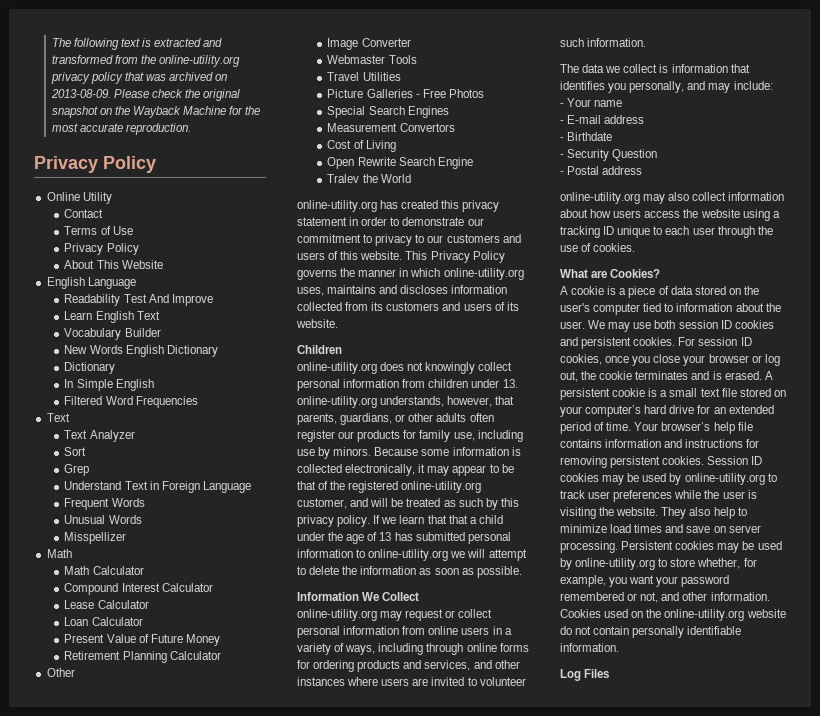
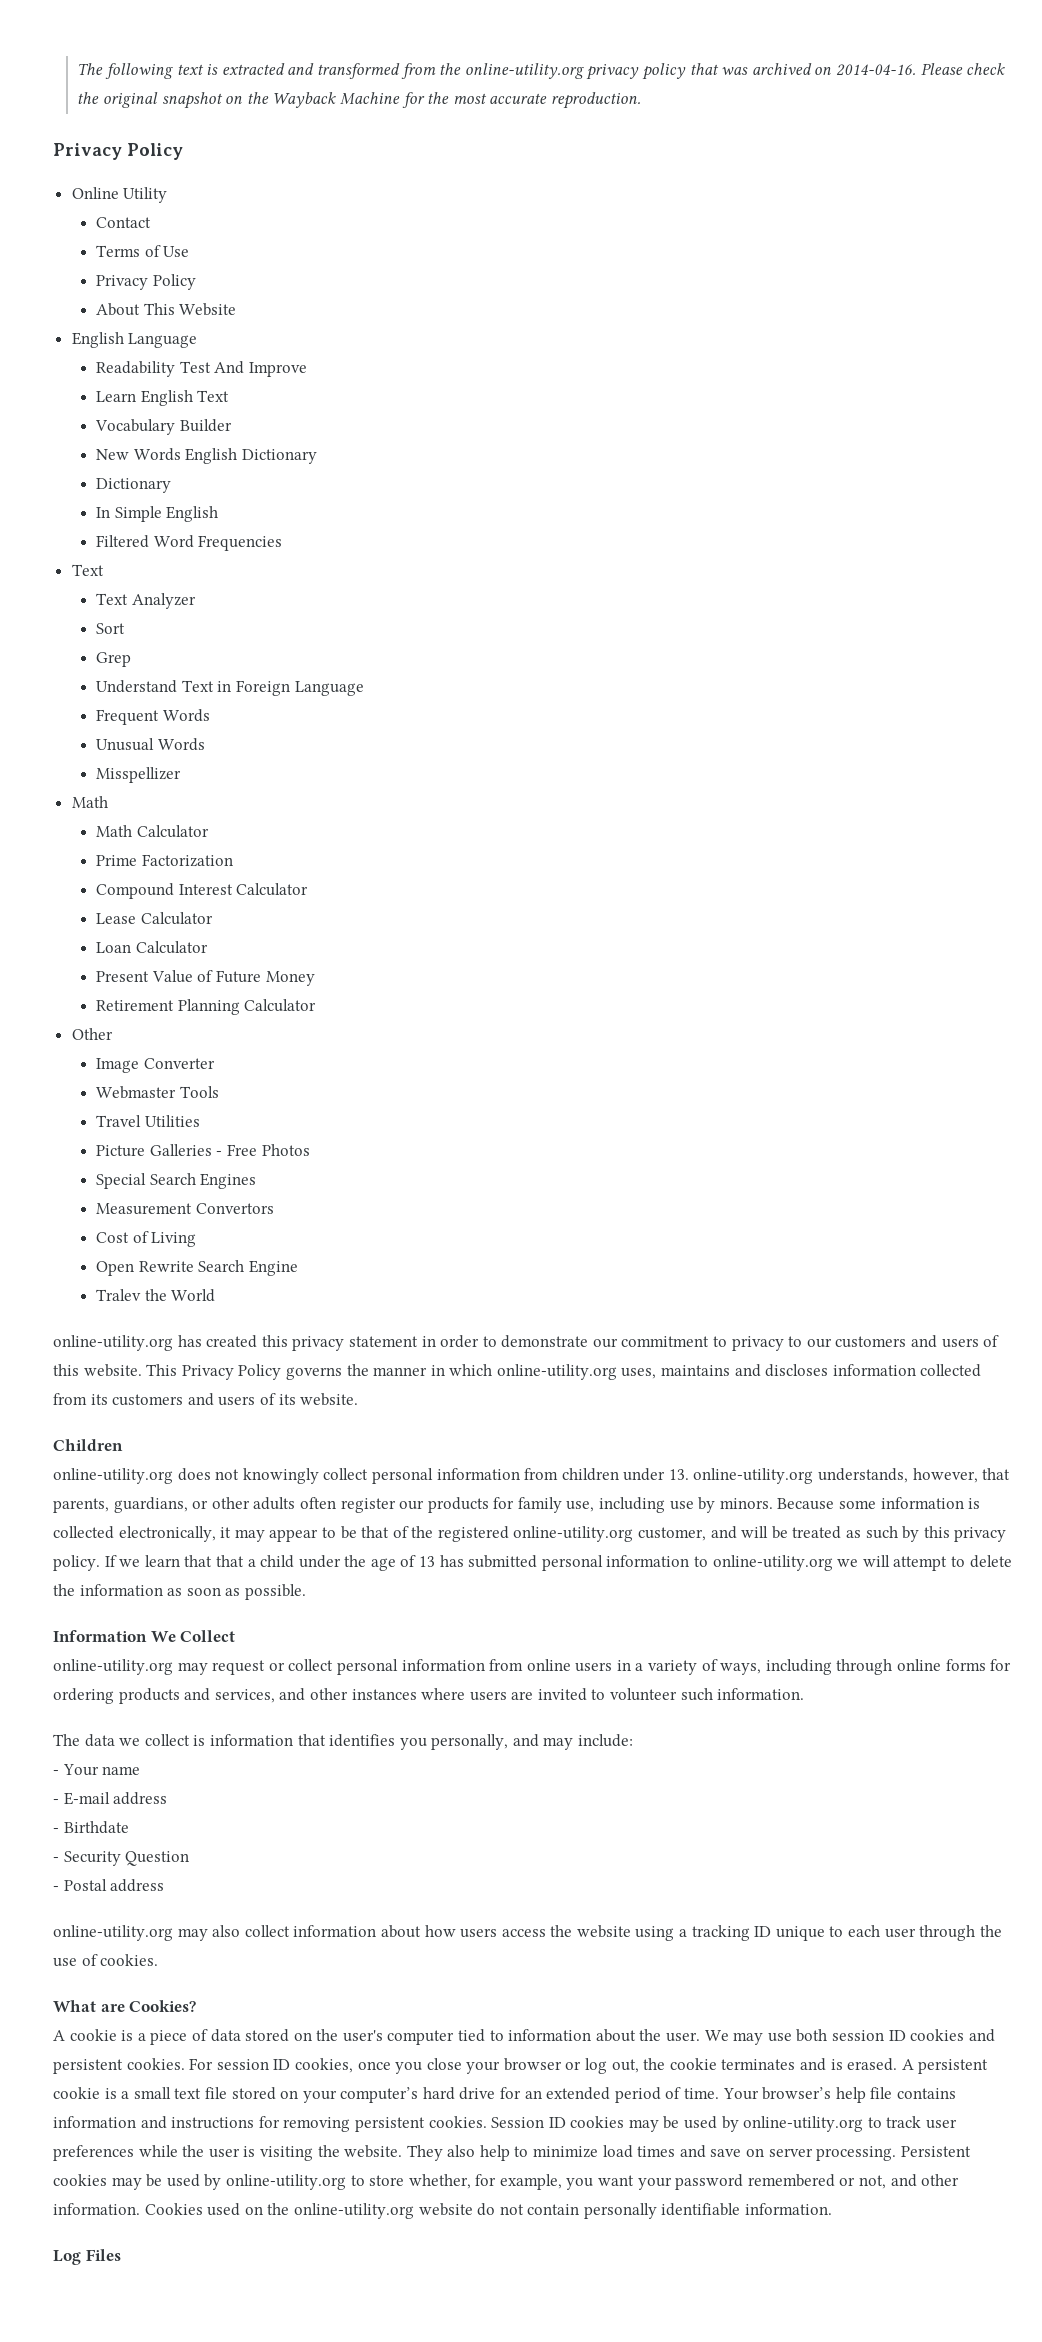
[50,89,111,98] 2013-08-09. -> [835,64,916,76] 2014-04-16.
(144, 570) none -> [96,854,233,867] // Prime Factorization

